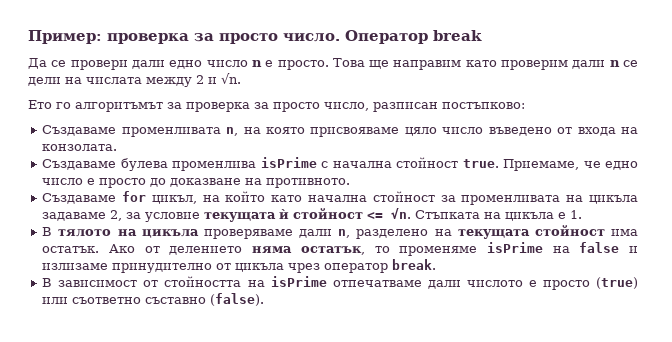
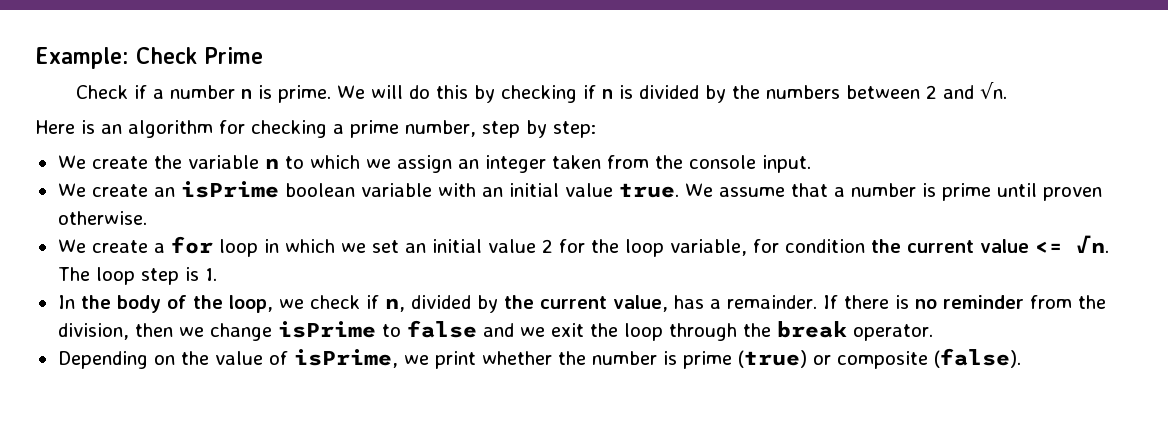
[28,30,482,44] [28,58,638,70] [28,73,241,87] [28,100,525,112] [42,125,638,137] [42,144,118,151] [42,157,639,171] [42,178,351,188] [42,191,638,205] [42,208,583,222] [42,225,639,239] [42,242,638,256] [42,259,437,273] [42,276,639,290] [42,297,207,304] Пример: проверка за просто число. Оператор break // Да се провери дали едно число n е просто. Това ще направим като проверим дали n се дели на числата между 2 и √n. // Ето го алгоритъмът за проверка за просто число, разписан постъпково: // Създаваме променливата n, на която присвояваме цяло число въведено от входа на конзолата. // Създаваме булева променлива isPrime с начална стойност true. Приемаме, че едно число е просто до доказване на противното. // Създаваме for цикъл, на който като начална стойност за променливата на цикъла задаваме 2, за условие текущата ѝ стойност <= √n. Стъпката на цикъла е 1. // В тялото на цикъла проверяваме дали n, разделено на текущата стойност има остатък. Ако от делението няма остатък, то променяме isPrime на false и излизаме принудително от цикъла чрез оператор break. // В зависимост от стойността на isPrime отпечатваме дали числото е просто (true) или съответно съставно -> [35,47,263,69] [76,82,1008,103] [35,120,596,138] [57,155,811,173] [57,181,1102,201] [57,211,147,225] [57,235,1109,257] [57,267,217,285] [57,295,1106,313] [57,320,933,341] [57,349,928,369] Example: Check Prime // Check if a number n is prime. We will do this by checking if n is divided by the numbers between 2 and √n. // Here is an algorithm for checking a prime number, step by step: // We create the variable n to which we assign an integer taken from the console input. // We create an isPrime boolean variable with an initial value true. We assume that a number is prime until proven otherwise. // We create a for loop in which we set an initial value 2 for the loop variable, for condition the current value <= √n. The loop step is 1. // In the body of the loop, we check if n, divided by the current value, has a remainder. If there is no reminder from the division, then we change isPrime to false and we exit the loop through the break operator. // Depending on the value of isPrime, we print whether the number is prime (true) or composite

